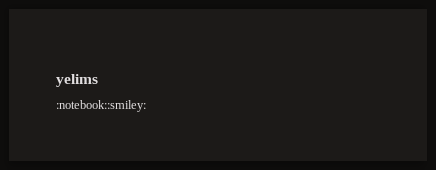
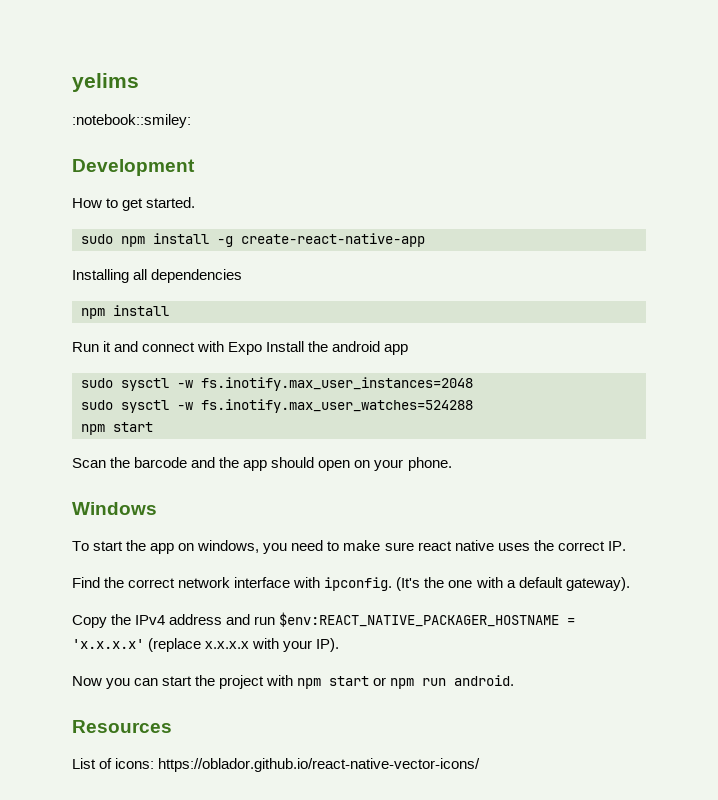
(146, 106) none -> [72,159,195,176] [72,197,196,211] [81,233,425,247] [72,269,243,283] [81,305,169,319] [72,341,409,355] [81,377,473,391] [81,399,473,413] [81,422,153,435] [72,457,452,471] [72,502,157,515] [72,540,626,554] [72,577,630,591] [72,612,576,628] [72,638,340,652] [72,675,515,689] [72,720,172,733] [72,758,481,772] // Development // How to get started. // sudo npm install -g create-react-native-app // Installing all dependencies // npm install // Run it and connect with Expo Install the android app // sudo sysctl -w fs.inotify.max_user_instances=2048 // sudo sysctl -w fs.inotify.max_user_watches=524288 // npm start // Scan the barcode and the app should open on your phone. // Windows // To start the app on windows, you need to make sure react native uses the correct IP. // Find the correct network interface with ipconfig. (It's the one with a default gateway). // Copy the IPv4 address and run $env:REACT_NATIVE_PACKAGER_HOSTNAME = 'x.x.x.x' (replace x.x.x.x with your IP). // Now you can start the project with npm start or npm run android. // Resources // List of icons: https://oblador.github.io/react-native-vector-icons/

